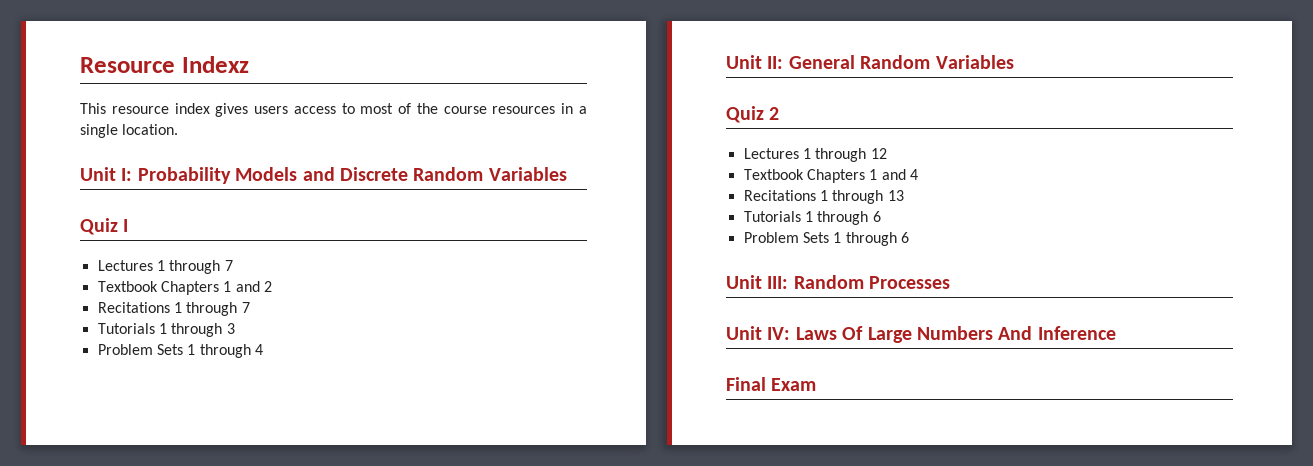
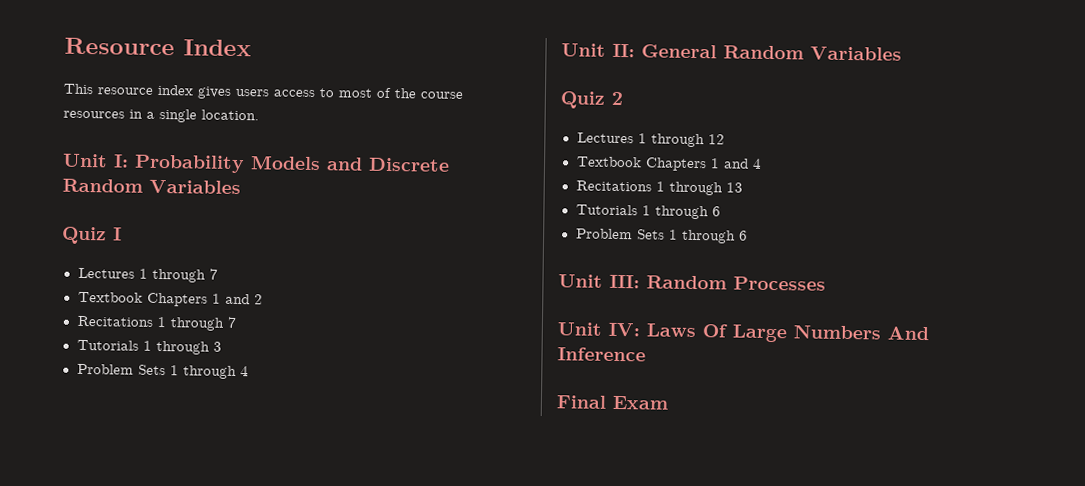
[181,56,249,73] Indexz -> [183,39,252,57] Index

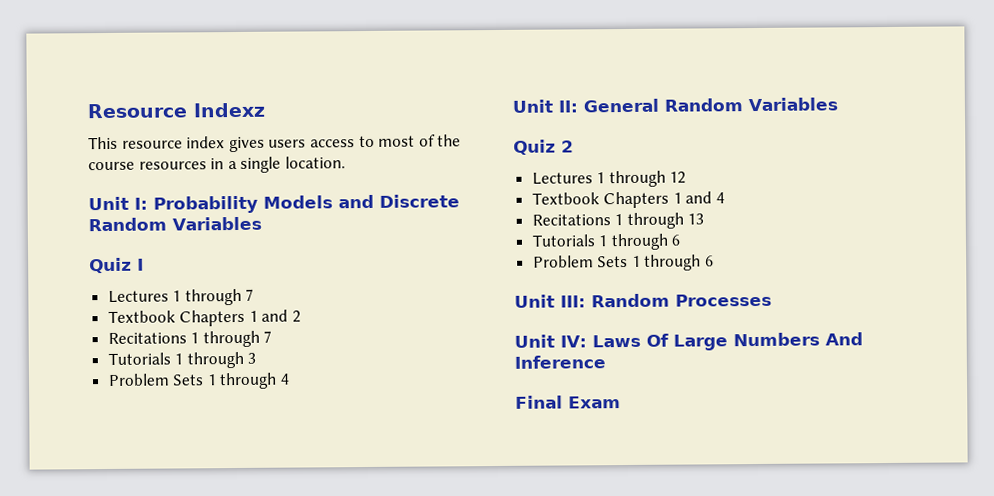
[183,39,252,57] Index -> [193,102,265,118] Indexz

